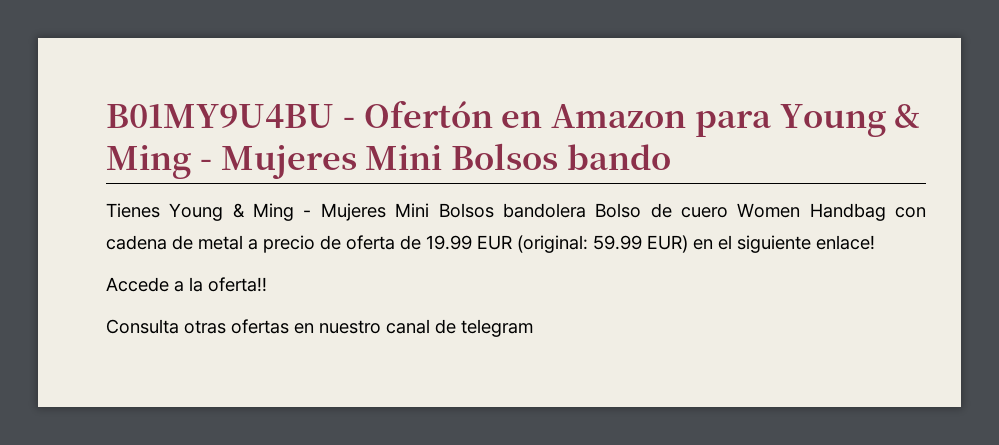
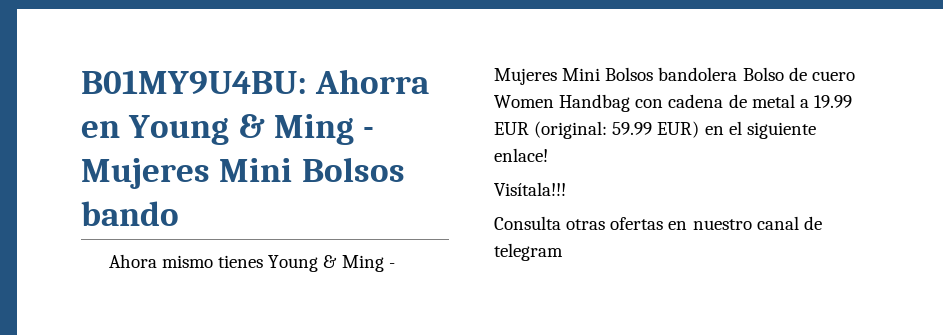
[106,101,771,137] B01MY9U4BU - Ofertón en Amazon para -> [81,69,430,95] [81,121,120,138] B01MY9U4BU: Ahorra en
[106,203,160,218] Tienes -> [108,254,264,268] Ahora mismo tienes
[263,235,421,253] precio de oferta de -> (809, 103) none
[106,277,267,292] Accede a la oferta!! -> [494,182,566,196] Visítala!!!

